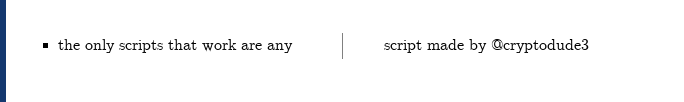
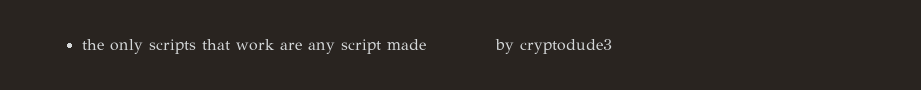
[490,39,589,53] @cryptodude3 -> [519,39,612,54] cryptodude3

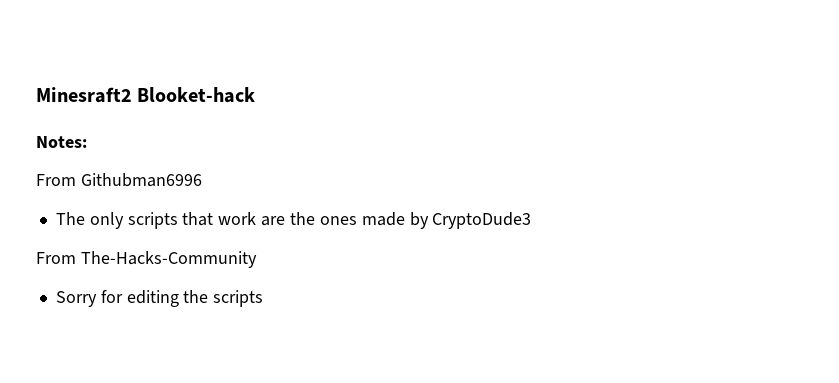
[81,39,104,50] the -> [36,87,256,103] [36,136,87,148] [36,173,202,187] [55,212,85,225] Minesraft2 Blooket-hack // Notes: // From Githubman6996 // The
[307,39,612,54] any script made by cryptodude3 -> [289,212,532,229] [36,251,257,268] [55,290,264,307] the ones made by CryptoDude3 // From The-Hacks-Community // Sorry for editing the scripts

